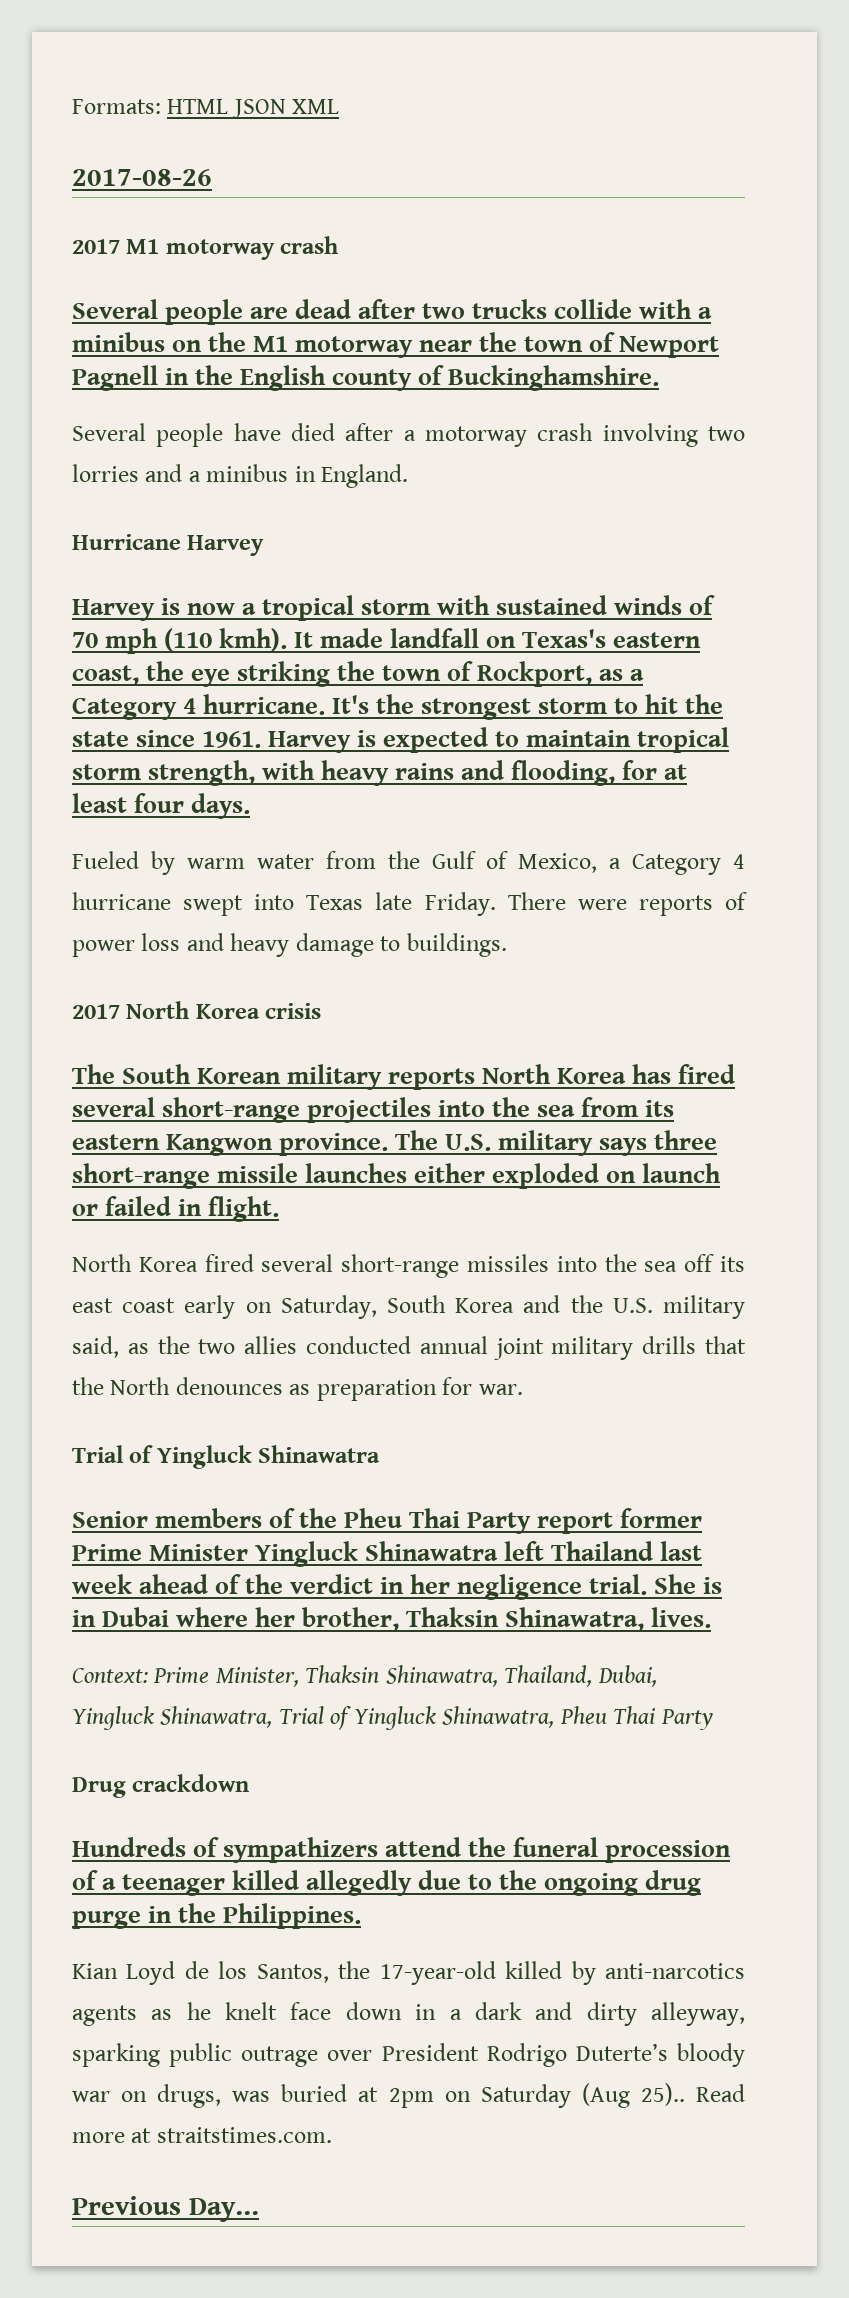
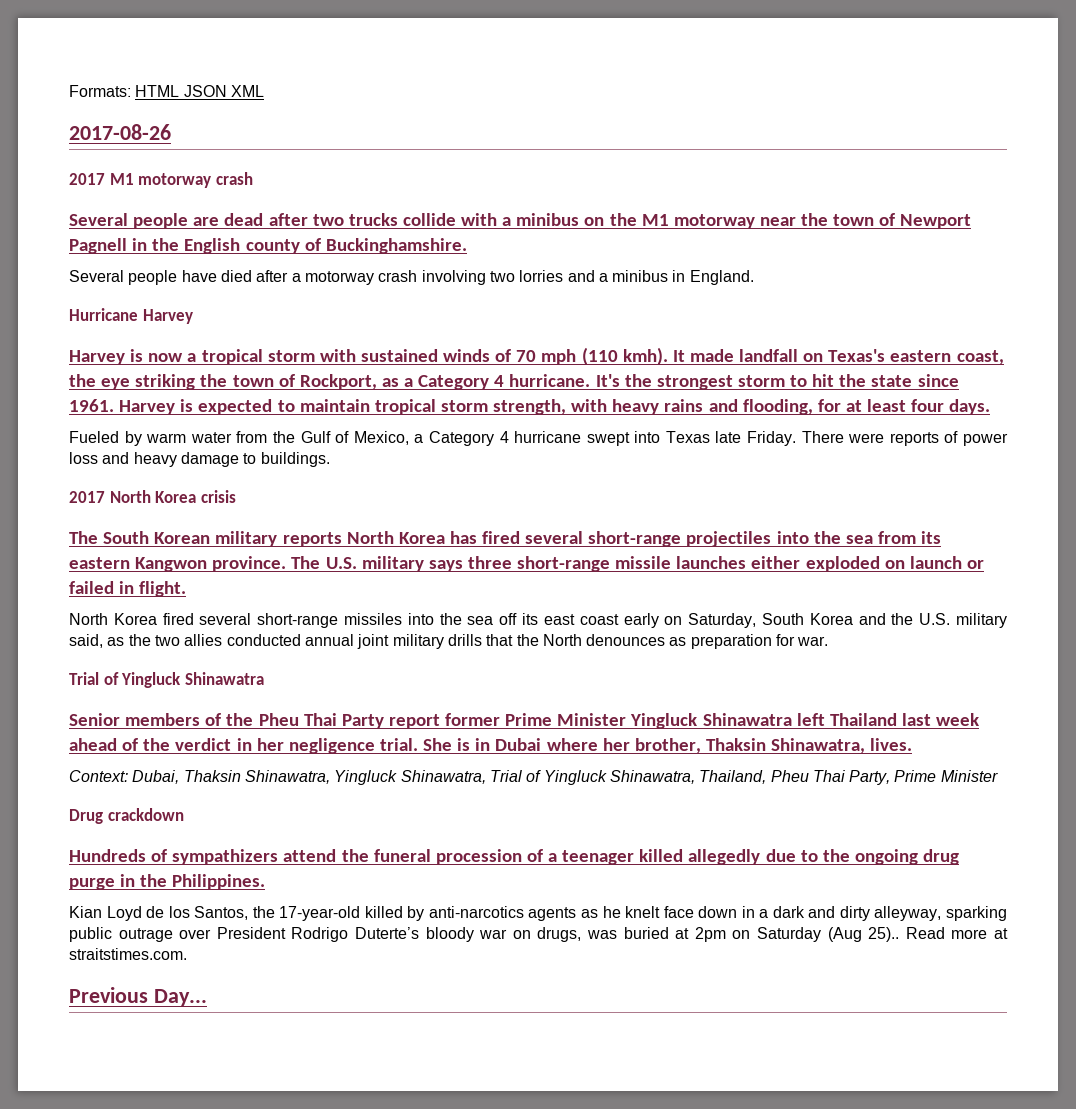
[153,1665,657,1687] Prime Minister, Thaksin Shinawatra, Thailand, Dubai, -> [132,770,330,784] Dubai, Thaksin Shinawatra,
[559,1706,713,1730] Pheu Thai Party -> [699,770,998,785] Thailand, Pheu Thai Party, Prime Minister

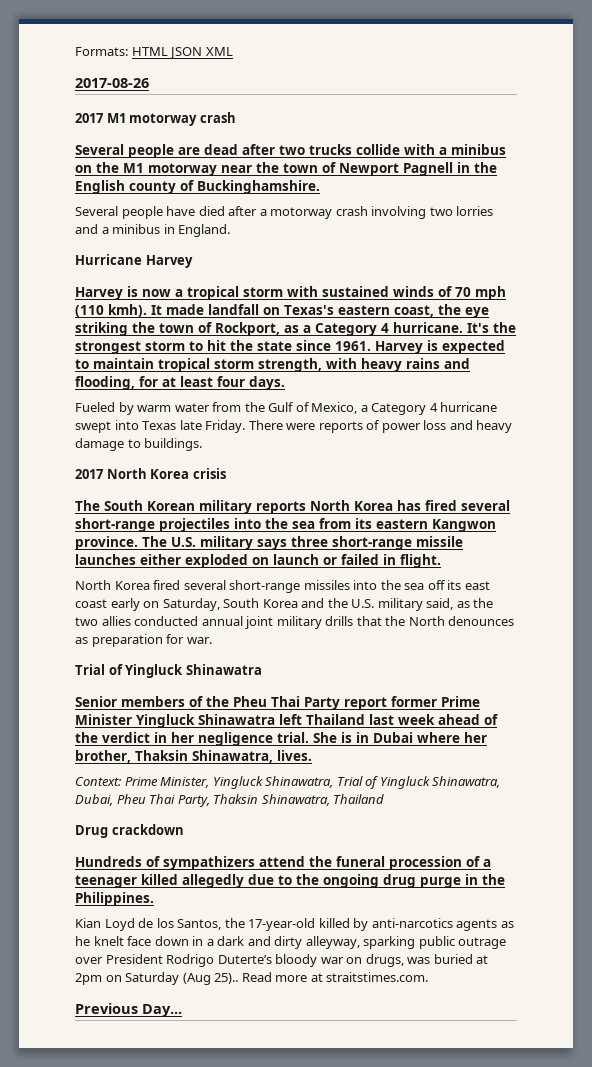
[132,770,330,784] Dubai, Thaksin Shinawatra, -> [124,777,210,788] Prime Minister,
[699,770,767,784] Thailand, -> [75,794,113,806] Dubai,
[894,770,998,782] Prime Minister -> [213,794,385,806] Thaksin Shinawatra, Thailand

